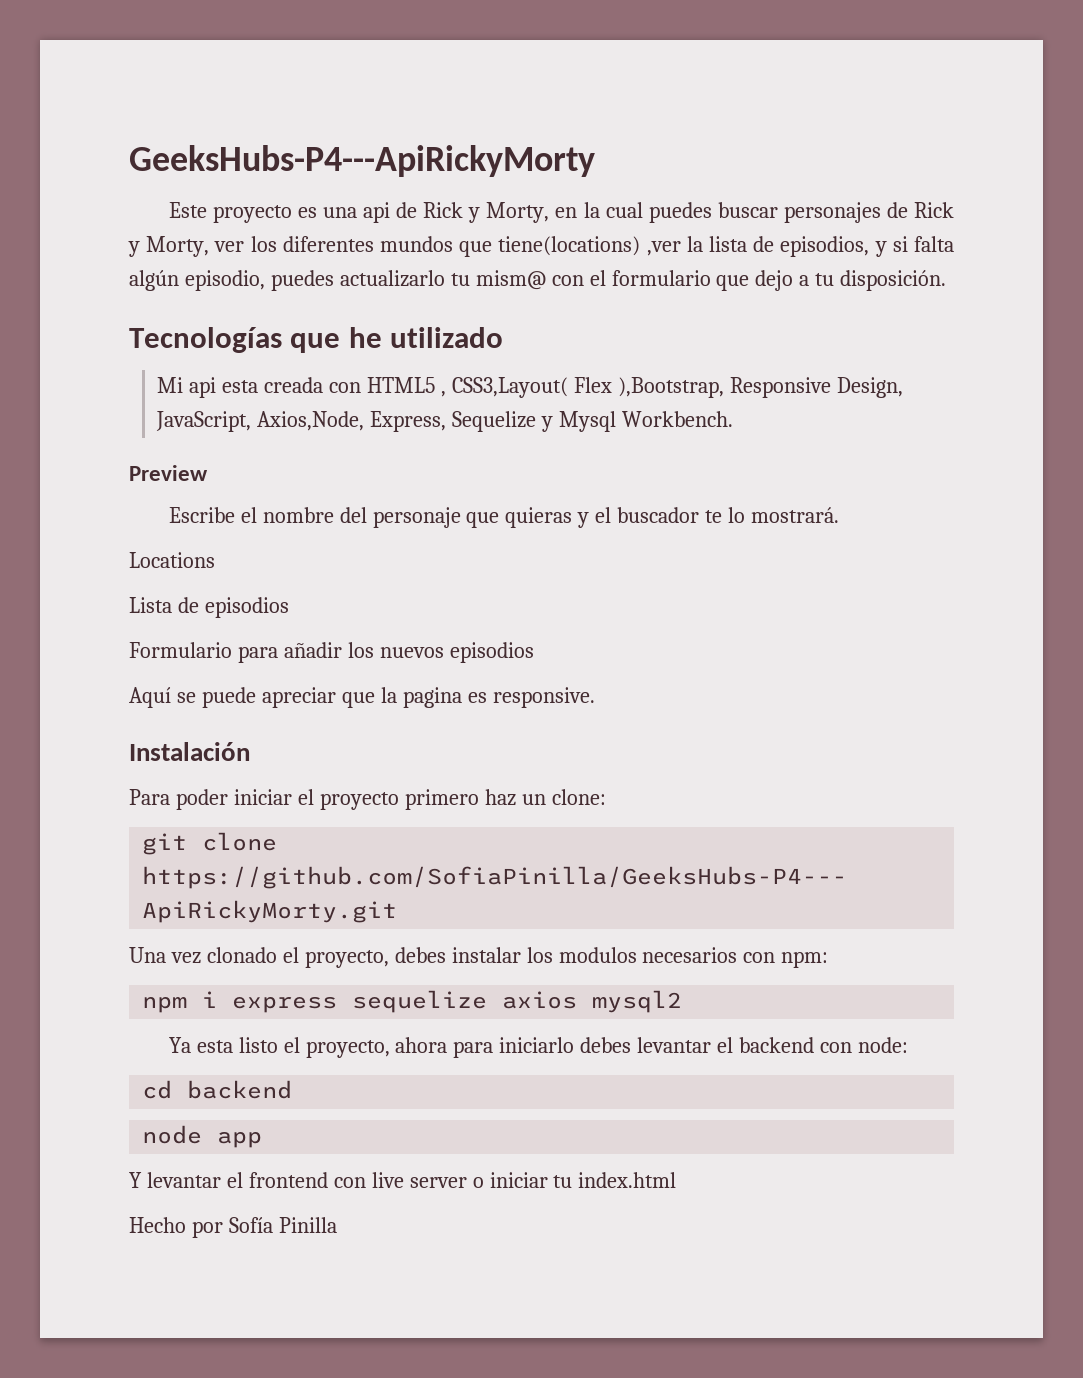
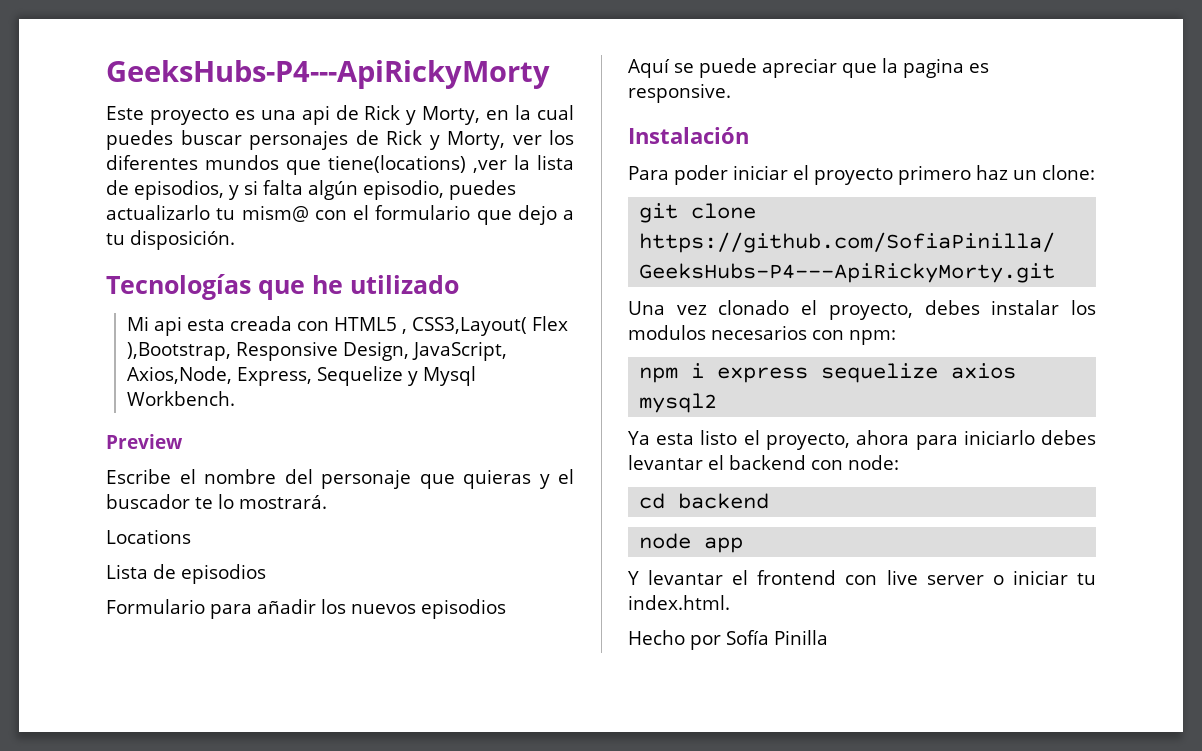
[578,1172,677,1188] index.html -> [628,595,730,610] index.html.

